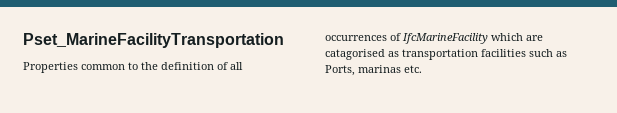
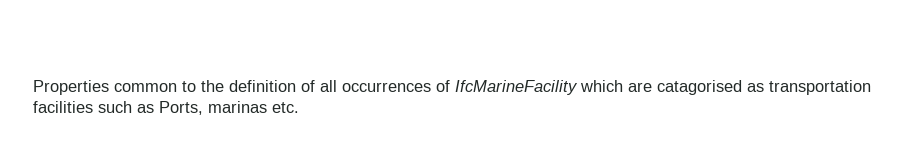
[23,33,284,48] Pset_MarineFacilityTransportation // -> (33, 87) none

